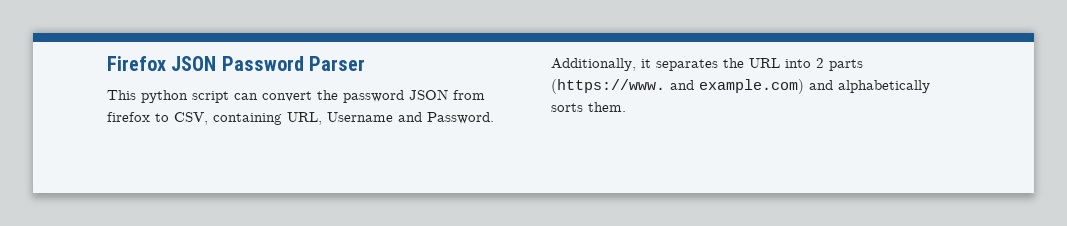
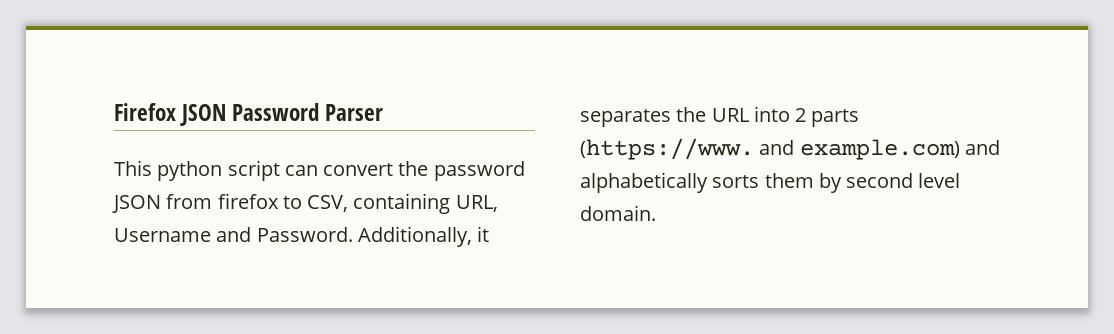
[588,102,626,112] them. -> [764,173,961,193] [580,205,656,221] them by second level domain.

